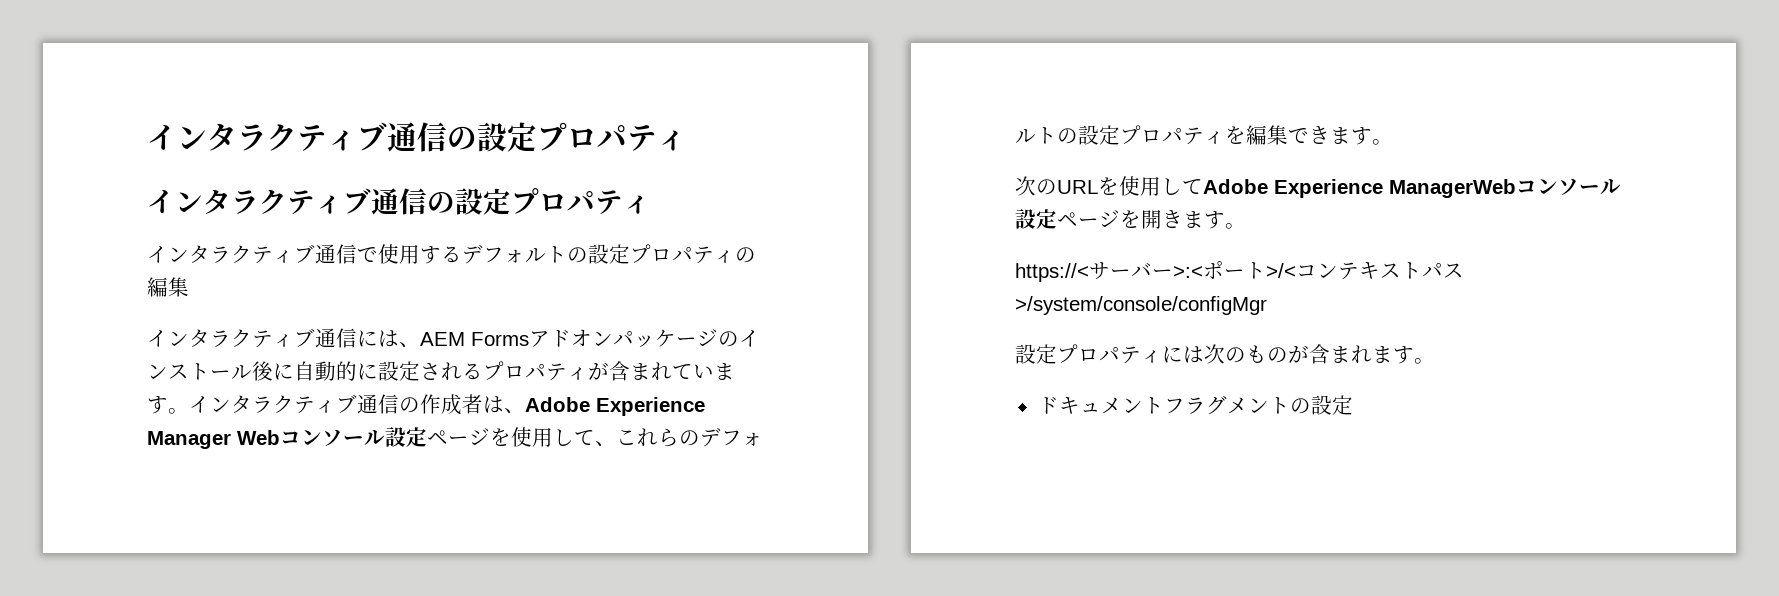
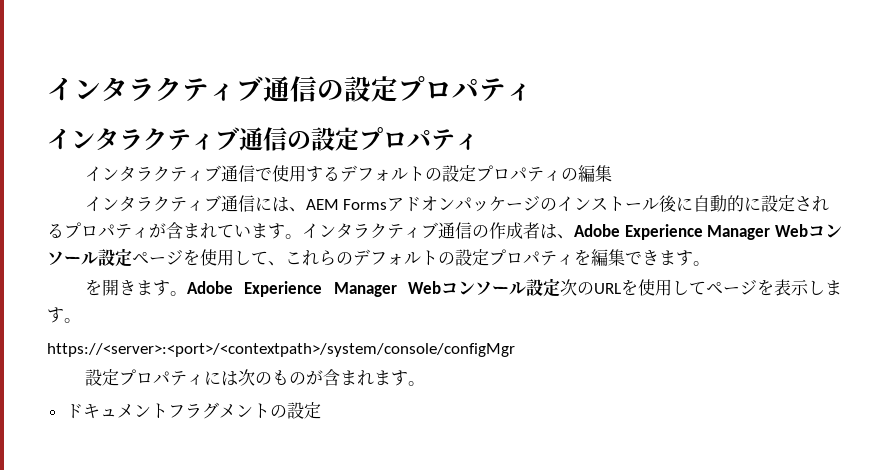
(1393, 142) none -> [84,278,560,297] を開きます。Adobe Experience Manager Webコンソール設定
[1203,178,1621,198] [1015,209,1246,229] [1015,261,1464,282] [1015,296,1267,315] Adobe Experience ManagerWebコンソール設定ページを開きます。 // https://<サーバー>:<ポート>/<コンテキストパス>/system/console/configMgr -> [706,279,842,296] [47,307,81,323] [47,343,515,357] ページを表示します。 // https://<server>:<port>/<contextpath>/system/console/configMgr

